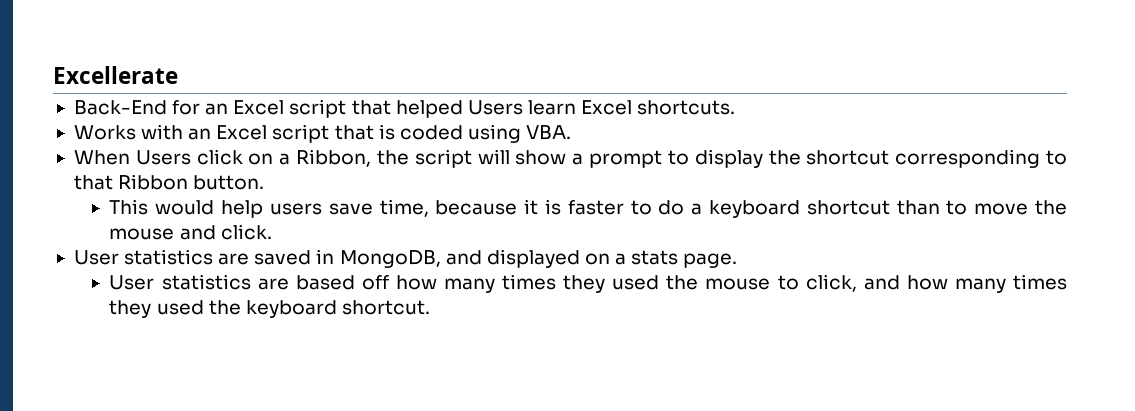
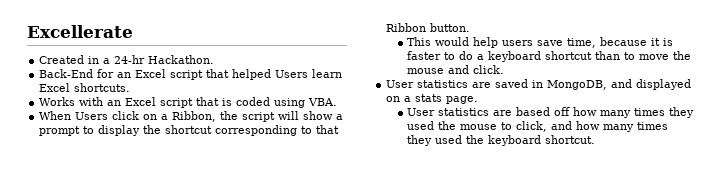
(178, 75) none -> [39,55,215,64] // Created in a 24-hr Hackathon.

